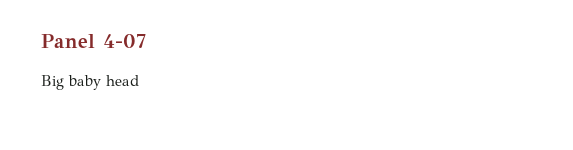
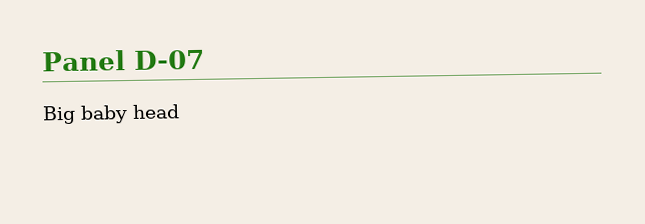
[102,34,146,48] 4-07 -> [133,49,205,70] D-07

